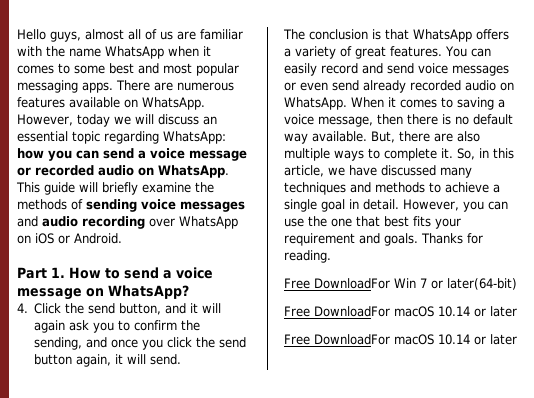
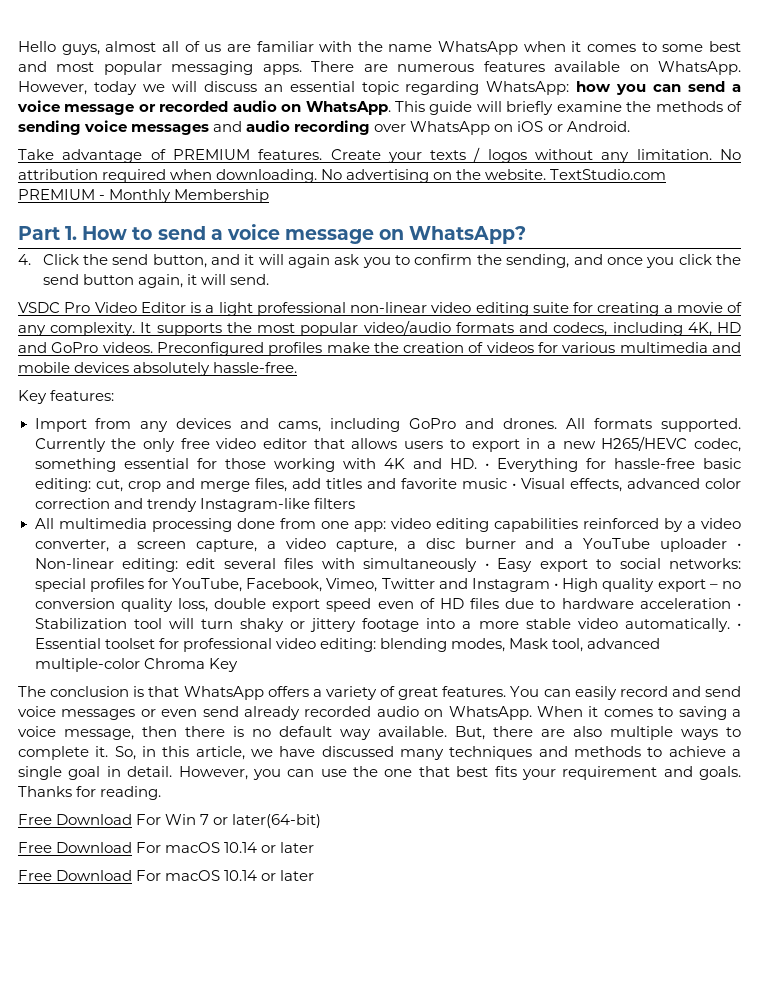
(122, 238) none -> [18,147,741,163] [18,169,667,183] [18,189,270,203] // Take advantage of PREMIUM features. Create your texts / logos without any limitation. No attribution required when downloading. No advertising on the website. TextStudio.com PREMIUM - Monthly Membership
(182, 359) none -> [18,302,742,316] [18,320,742,336] [18,342,741,356] [18,362,298,376] [18,390,115,404] [34,418,742,432] [34,436,742,452] [34,458,742,472] [34,478,741,492] [34,498,355,512] [34,518,742,532] [34,538,741,552] [34,558,741,572] [34,578,742,592] [34,598,742,612] [34,618,742,632] [34,638,660,652] [34,658,238,672] // VSDC Pro Video Editor is a light professional non-linear video editing suite for creating a movie of any complexity. It supports the most popular video/audio formats and codecs, including 4K, HD and GoPro videos. Preconfigured profiles make the creation of videos for various multimedia and mobile devices absolutely hassle-free. // Key features: // Import from any devices and cams, including GoPro and drones. All formats supported. Сurrently the only free video editor that allows users to export in a new H265/HEVC codec, something essential for those working with 4K and HD. • Everything for hassle-free basic editing: cut, crop and merge files, add titles and favorite music • Visual effects, advanced color correction and trendy Instagram-like filters // All multimedia processing done from one app: video editing capabilities reinforced by a video converter, a screen capture, a video capture, a disc burner and a YouTube uploader • Non-linear editing: edit several files with simultaneously • Easy export to social networks: special profiles for YouTube, Facebook, Vimeo, Twitter and Instagram • High quality export – no conversion quality loss, double export speed even of HD files due to hardware acceleration • Stabilization tool will turn shaky or jittery footage into a more stable video automatically. • Essential toolset for professional video editing: blending modes, Mask tool, advanced multiple-color Chroma Key
[314,278,390,289] DownloadFor -> [56,814,162,825] Download For
[314,306,390,317] DownloadFor -> [56,842,162,853] Download For
[314,334,390,345] DownloadFor -> [56,870,162,881] Download For

